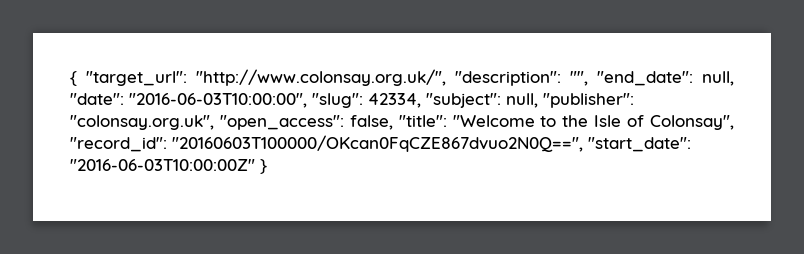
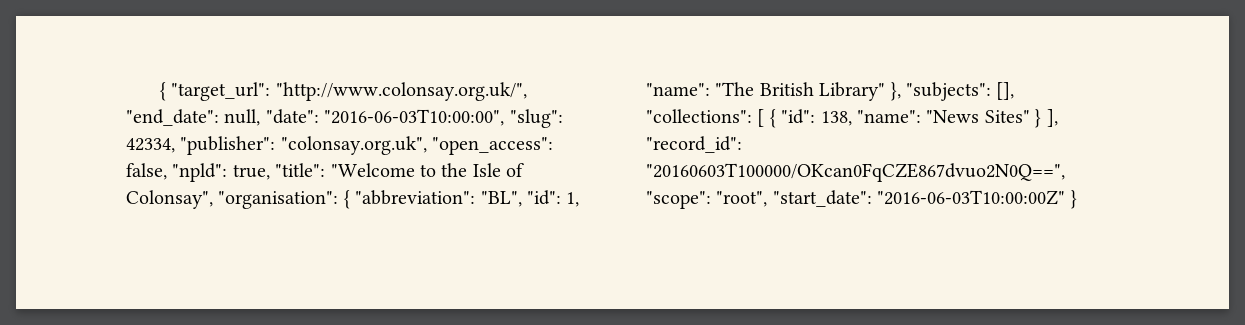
[455,71,588,86] "description": "", -> (527, 91) none
[426,93,538,108] "subject": null, -> (175, 145) none
(393, 122) none -> [172,163,270,182] "npld": true,
[70,135,583,152] "record_id": "20160603T100000/OKcan0FqCZE867dvuo2N0Q==", -> [218,190,580,209] [646,82,1015,101] [646,109,1058,128] [646,136,742,153] [646,163,1065,182] [646,191,768,209] "organisation": { "abbreviation": "BL", "id": 1, "name": "The British Library" }, "subjects": [], "collections": [ { "id": 138, "name": "News Sites" } ], "record_id": "20160603T100000/OKcan0FqCZE867dvuo2N0Q==", "scope": "root",

